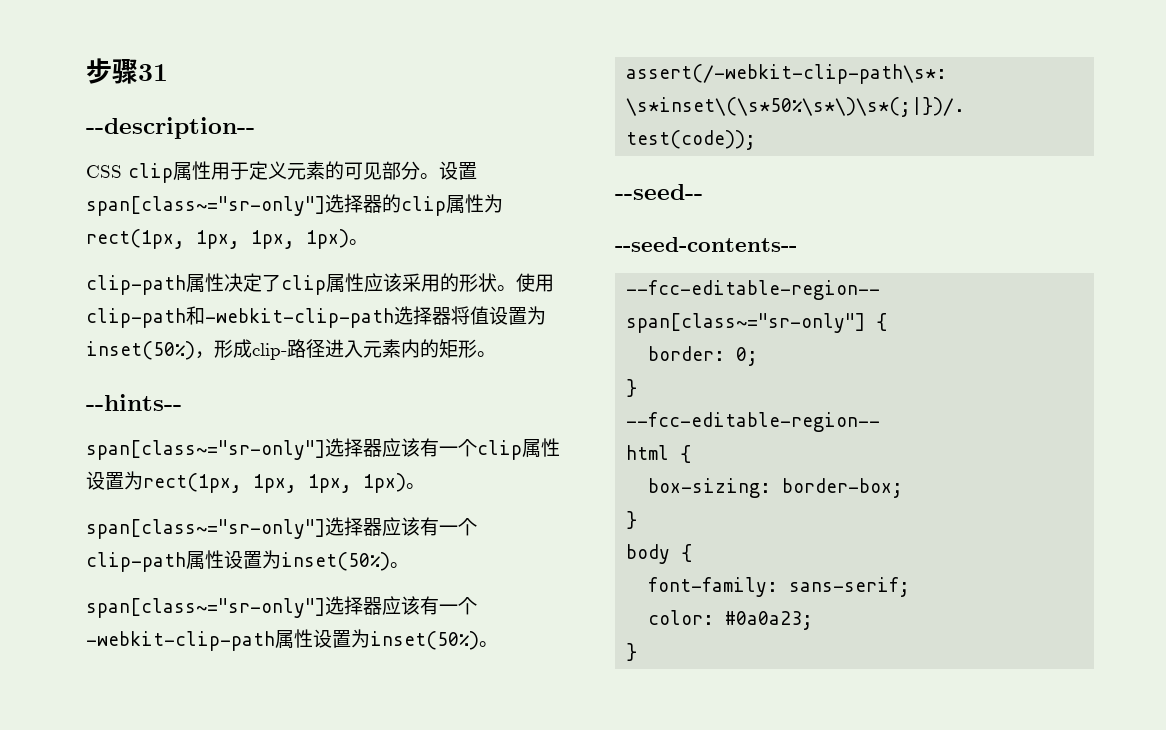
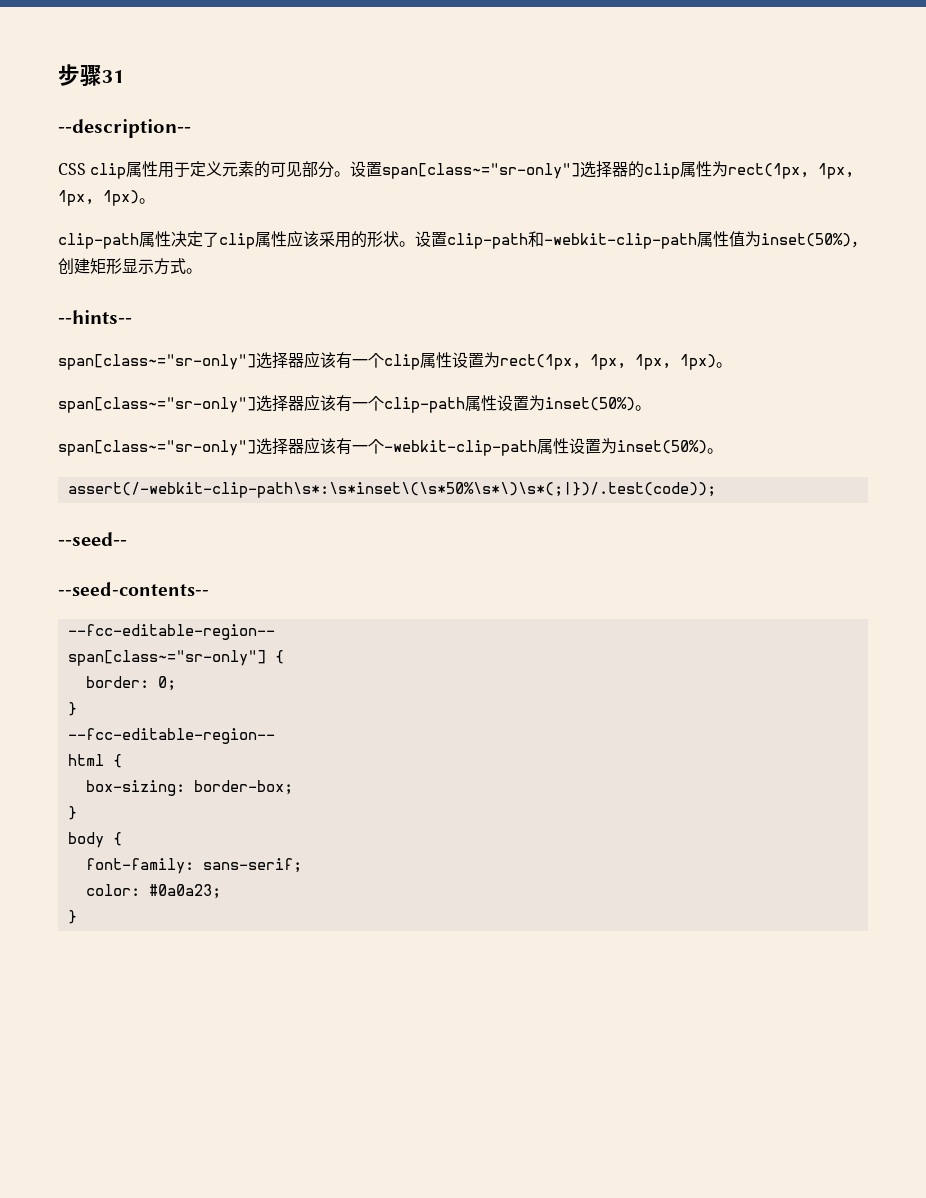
[516,273,554,292] 使用 -> [415,231,447,247] 设置
[394,306,546,325] [86,339,477,360] 选择器将值设置为inset(50%)，形成clip-路径进入元素内的矩形 -> [697,231,867,248] [58,258,186,275] 属性值为inset(50%)，创建矩形显示方式

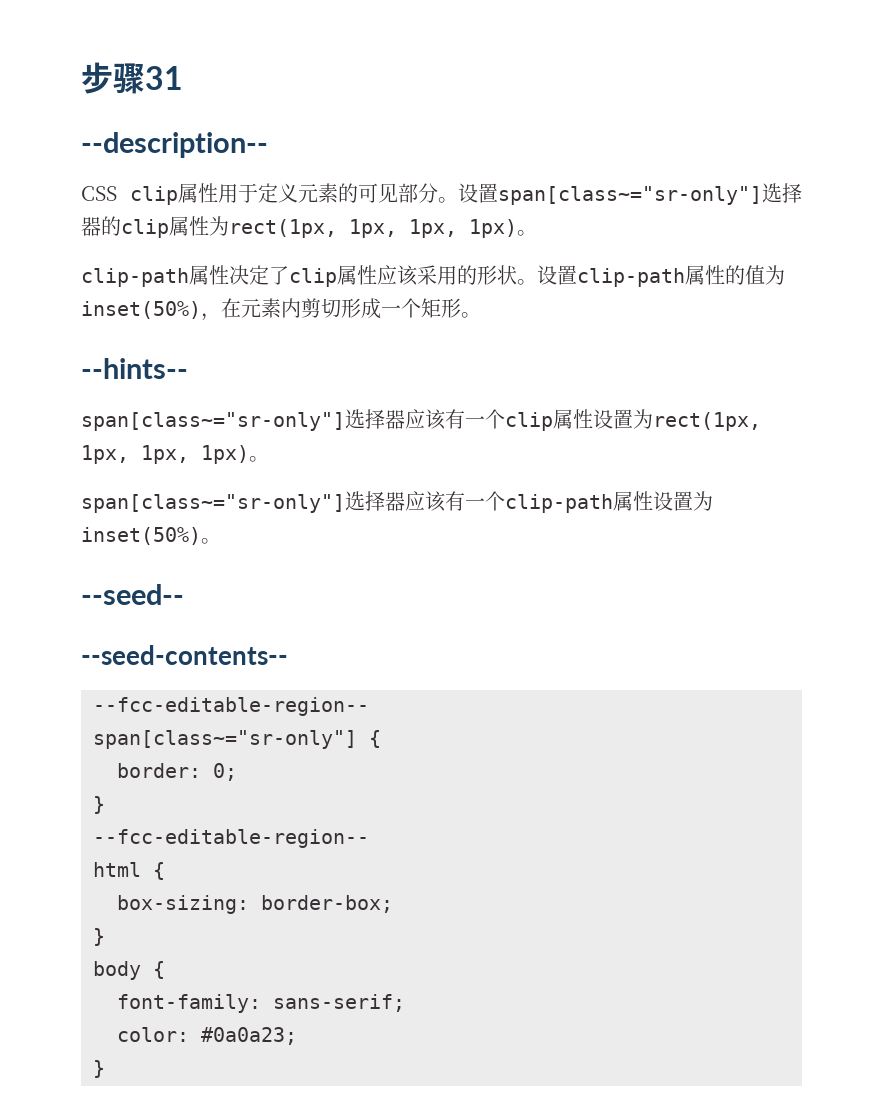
[528,231,867,249] [58,258,186,275] 和-webkit-clip-path属性值为inset(50%)，创建矩形显示方式 -> [685,265,785,285] [81,298,461,321] 属性的值为inset(50%)，在元素内剪切形成一个矩形
[58,437,723,456] [67,482,716,498] // span[class~="sr-only"]选择器应该有一个-webkit-clip-path属性设置为inset(50%)。 // assert(/-webkit-clip-path\s*:\s*inset\(\s*50%\s*\)\s*(;|})/.test(code)); -> (221, 541) none

